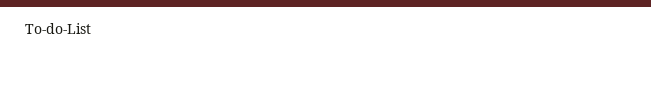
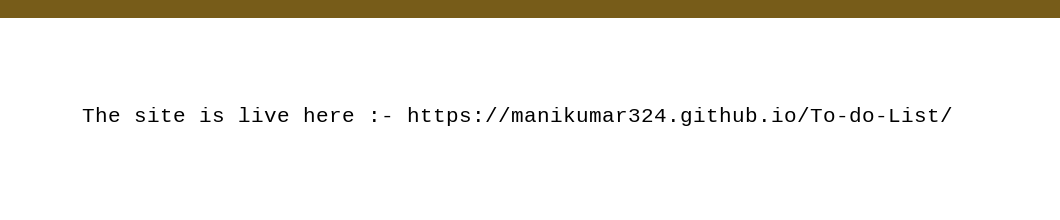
[25,23,91,34] To-do-List -> [82,107,953,126] The site is live here :- https://manikumar324.github.io/To-do-List/

